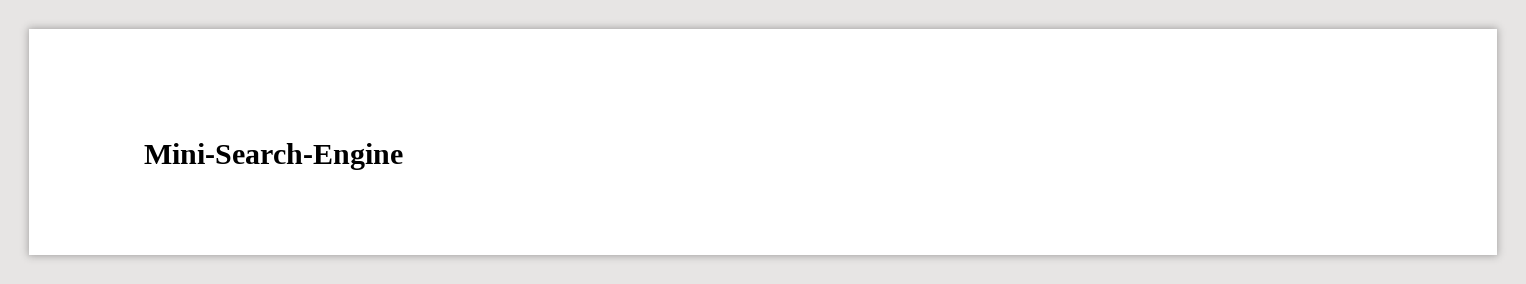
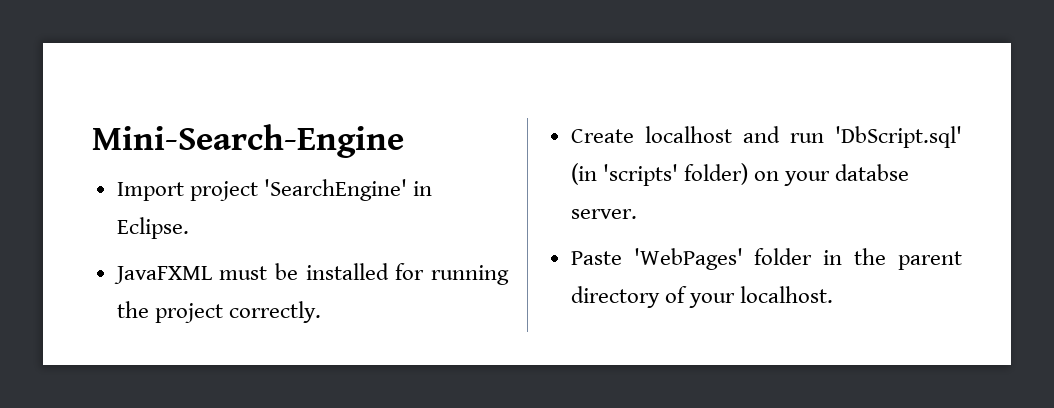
(403, 156) none -> [116,179,432,201] [116,217,189,239] [113,263,509,285] [116,301,321,323] [570,126,962,148] [570,163,910,186] [570,209,637,219] [570,248,962,270] [570,286,833,308] // Import project 'SearchEngine' in Eclipse. // JavaFXML must be installed for running the project correctly. // Create localhost and run 'DbScript.sql' (in 'scripts' folder) on your databse server. // Paste 'WebPages' folder in the parent directory of your localhost.

